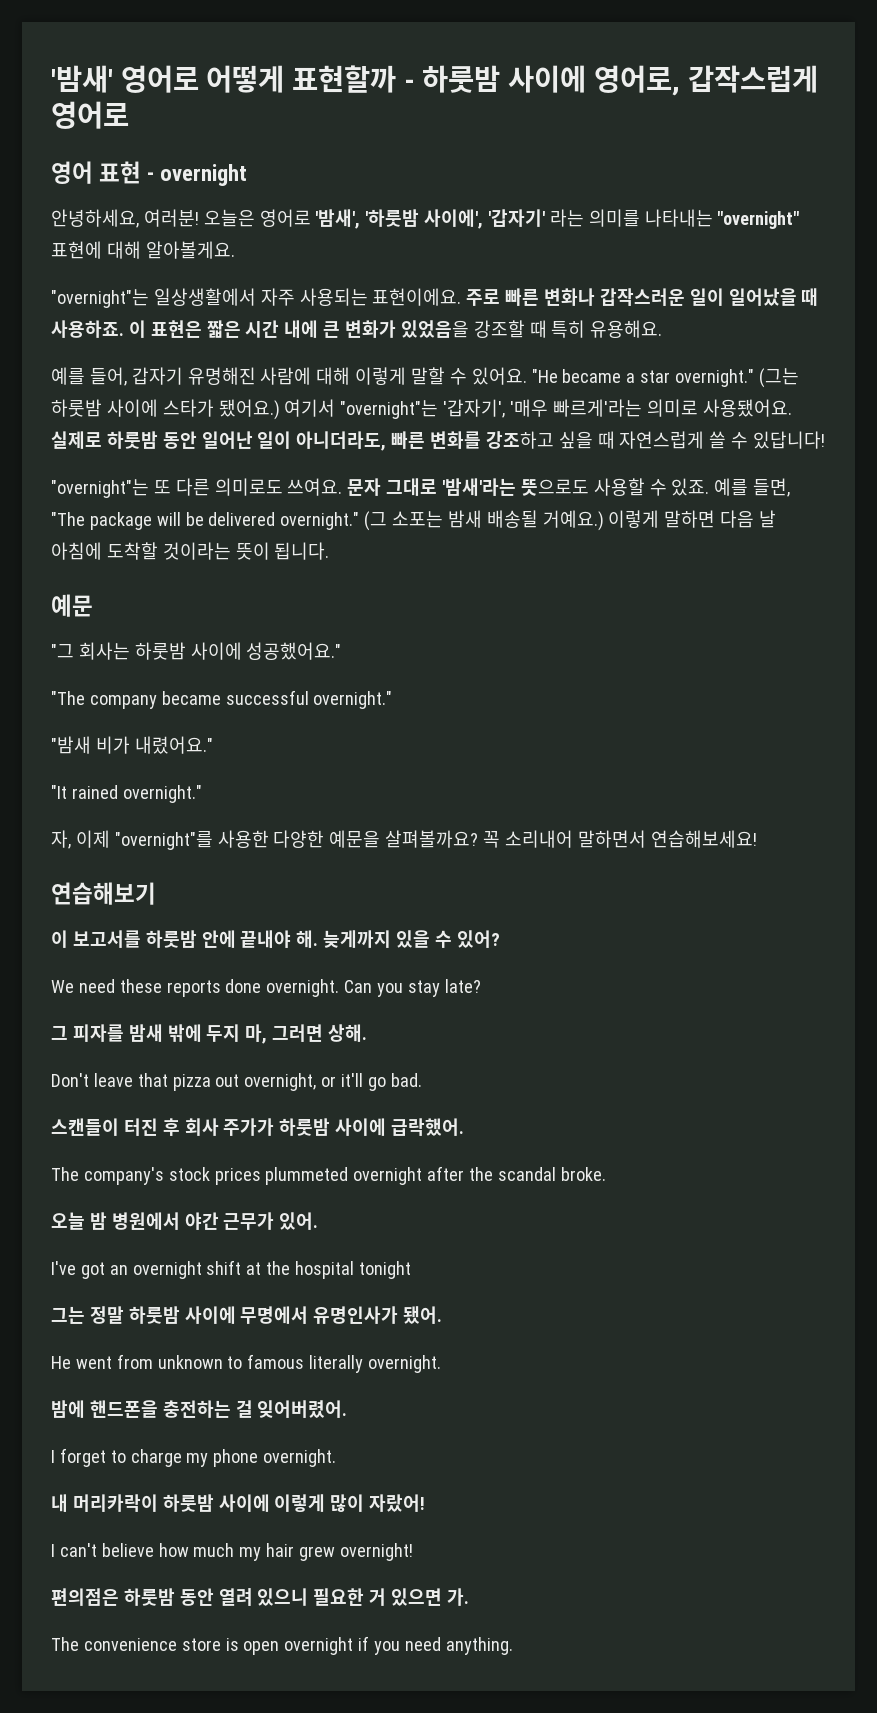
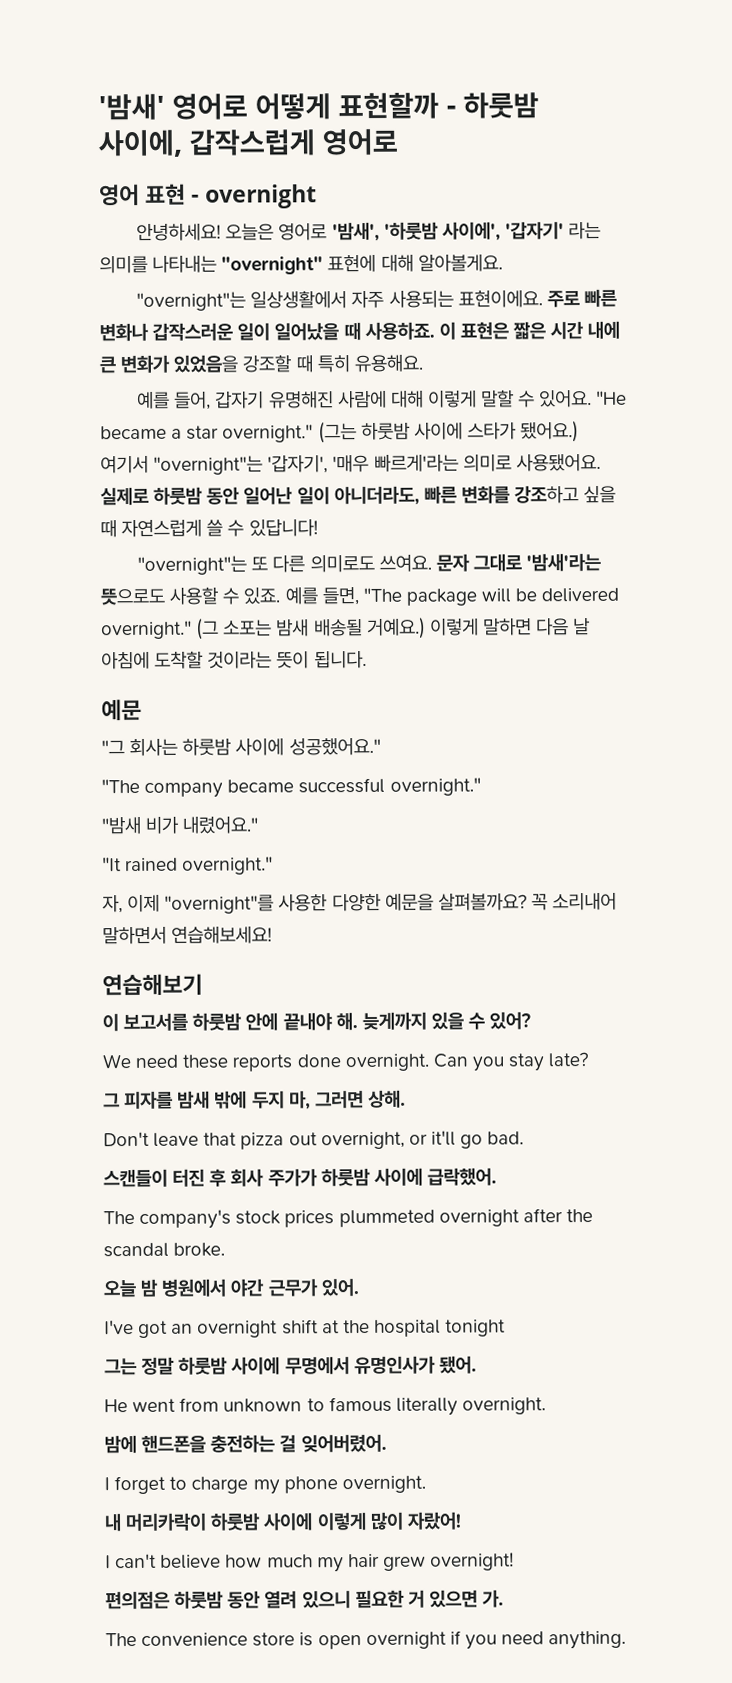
[508,65,680,96] 사이에 영어로, -> [98,129,183,158] 사이에,
[51,209,199,228] 안녕하세요, 여러분! -> [136,223,222,241] 안녕하세요!

